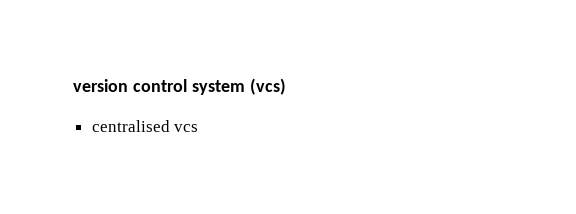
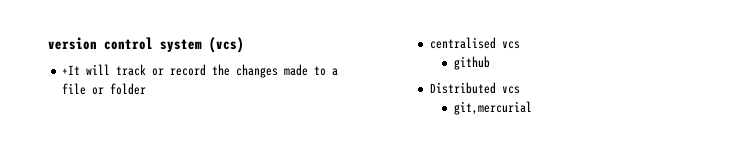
[91,120,199,132] centralised vcs -> [62,64,339,78] [62,83,147,95] [429,37,520,49] [453,56,490,70] [429,82,520,94] [453,101,532,115] +It will track or record the changes made to a file or folder // centralised vcs // github // Distributed vcs // git,mercurial

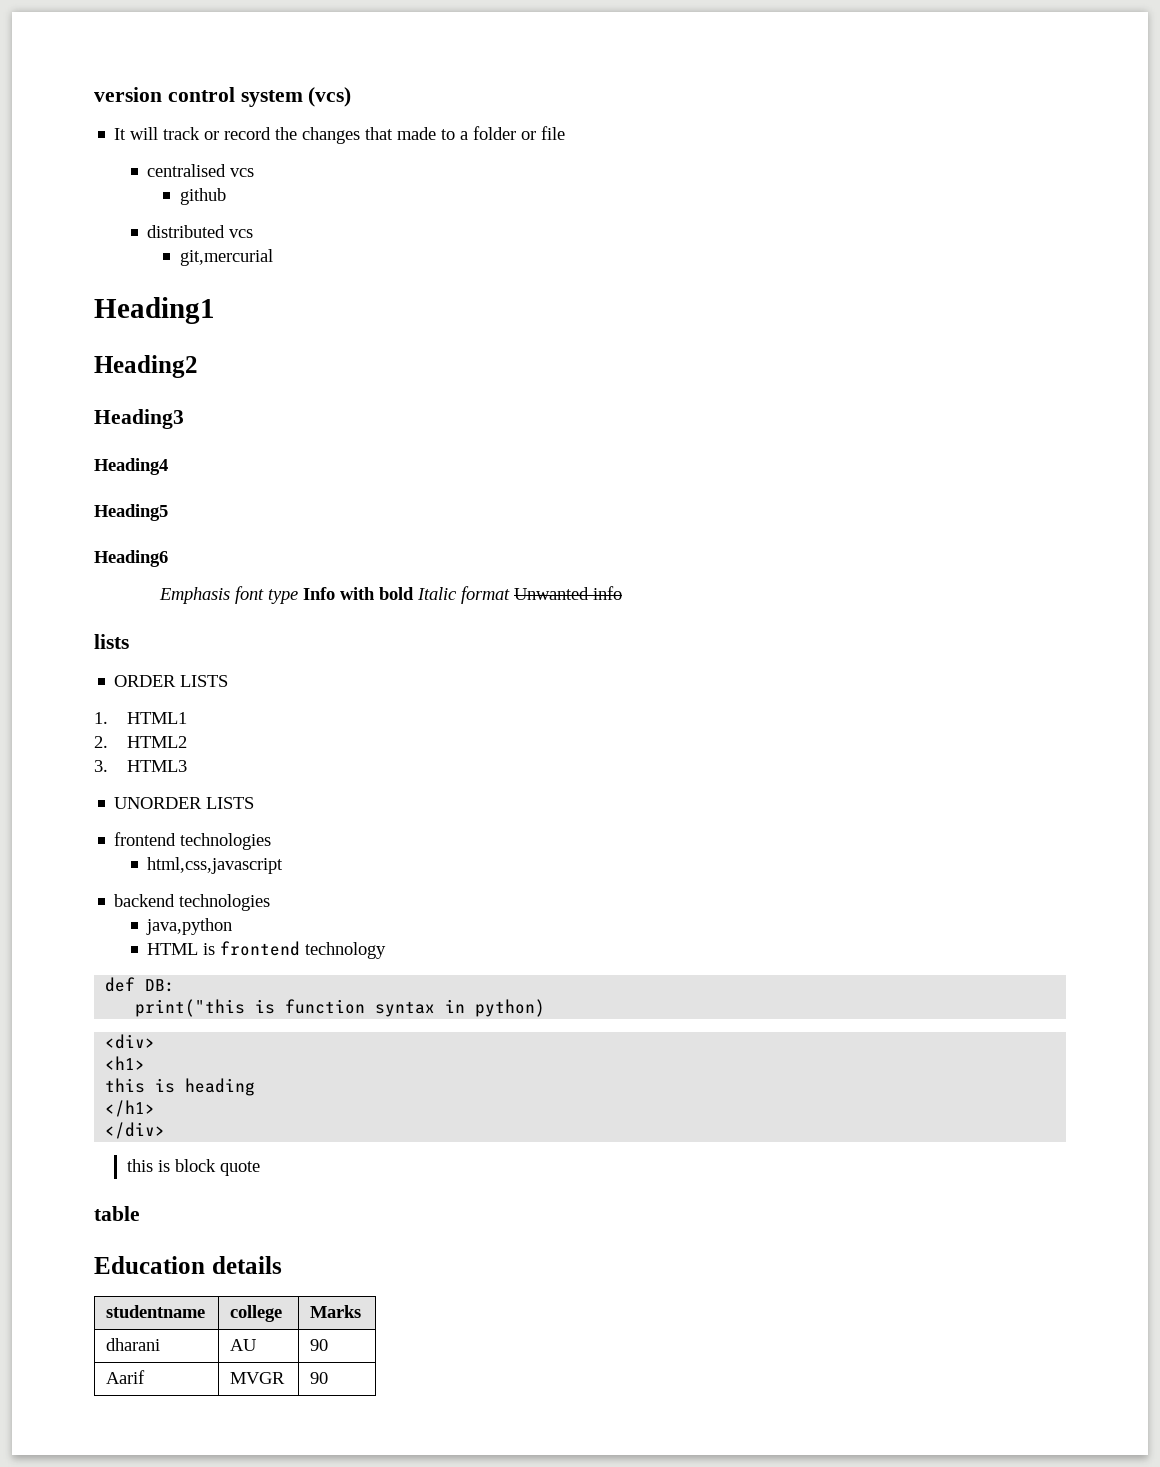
[62,65,81,75] +It -> [114,128,127,140] It
(279, 71) none -> [365,127,394,140] that
(339, 72) none -> [473,126,537,140] folder or
[92,83,147,95] or folder -> (566, 133) none
[429,82,496,94] Distributed -> [147,225,226,238] distributed
(532, 108) none -> [94,297,215,324] [94,355,198,378] [94,409,184,429] [94,458,168,475] [94,504,168,521] [94,550,168,567] [158,586,622,604] [94,634,129,649] [114,675,229,687] [94,712,187,724] [94,736,187,748] [94,760,187,772] [114,797,255,809] [114,832,272,850] [147,857,284,874] [114,894,271,911] [146,918,233,935] [147,941,387,959] [105,977,176,992] [135,999,546,1017] [105,1034,156,1049] [105,1056,146,1070] [105,1078,256,1096] [105,1100,156,1117] [105,1122,166,1139] [126,1159,260,1176] [94,1206,140,1221] [94,1256,282,1274] [106,1305,206,1318] [230,1305,283,1322] [310,1305,362,1318] [106,1338,161,1351] [230,1339,257,1351] [310,1339,329,1351] [106,1370,146,1384] [230,1372,286,1384] [310,1372,329,1384] // Heading1 // Heading2 // Heading3 // Heading4 // Heading5 // Heading6 // Emphasis font type Info with bold Italic format Unwanted info // lists // ORDER LISTS // 1. HTML1 // 2. HTML2 // 3. HTML3 // UNORDER LISTS // frontend technologies // html,css,javascript // backend technologies // java,python // HTML is frontend technology // def DB: // print("this is function syntax in python) // <div> // <h1> // this is heading // </h1> // </div> // this is block quote // table // Education details // studentname | college | Marks // dharani | AU | 90 // Aarif | MVGR | 90

